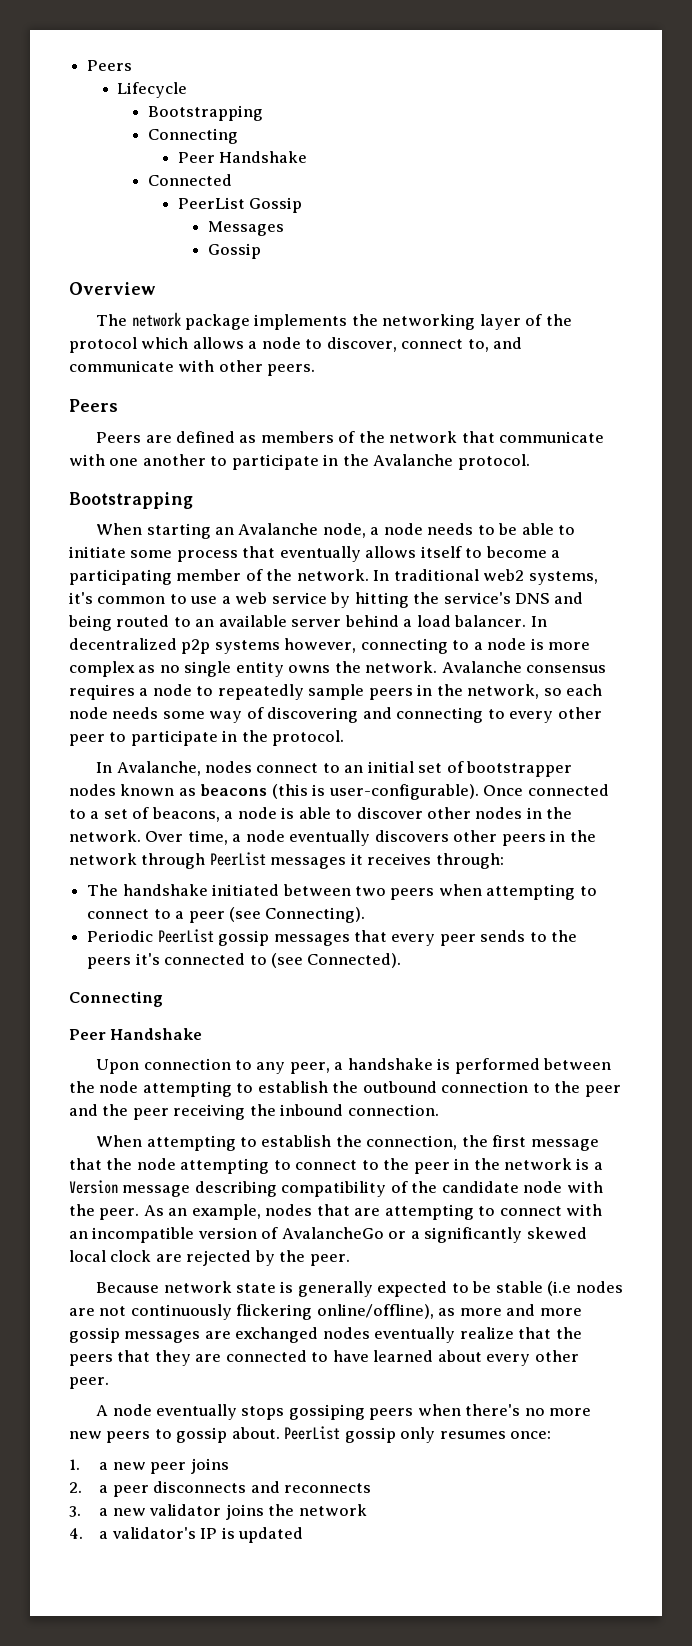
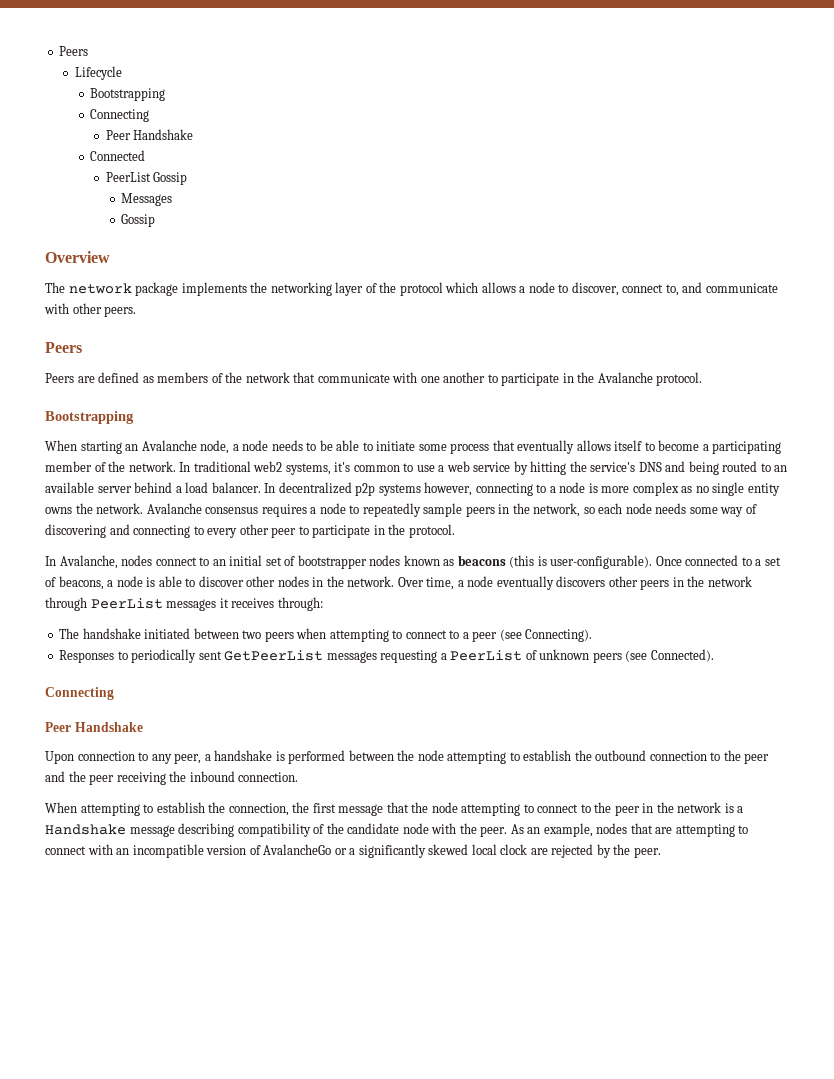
[87,929,578,946] [87,953,267,969] Periodic PeerList gossip messages that every peer sends to the peers it's connected to -> [59,649,622,663] Responses to periodically sent GetPeerList messages requesting a PeerList of unknown peers
[69,1180,118,1194] Version -> [45,824,126,835] Handshake
[96,1281,623,1297] [69,1304,582,1320] [69,1327,582,1343] [69,1350,579,1366] [69,1377,109,1389] [96,1404,592,1420] [69,1426,552,1443] [69,1458,229,1474] [69,1481,372,1497] [69,1504,367,1520] [69,1527,304,1543] // Because network state is generally expected to be stable (i.e nodes are not continuously flickering online/offline), as more and more gossip messages are exchanged nodes eventually realize that the peers that they are connected to have learned about every other peer. // A node eventually stops gossiping peers when there's no more new peers to gossip about. PeerList gossip only resumes once: // 1. a new peer joins // 2. a peer disconnects and reconnects // 3. a new validator joins the network // 4. a validator's IP is updated -> (661, 852) none

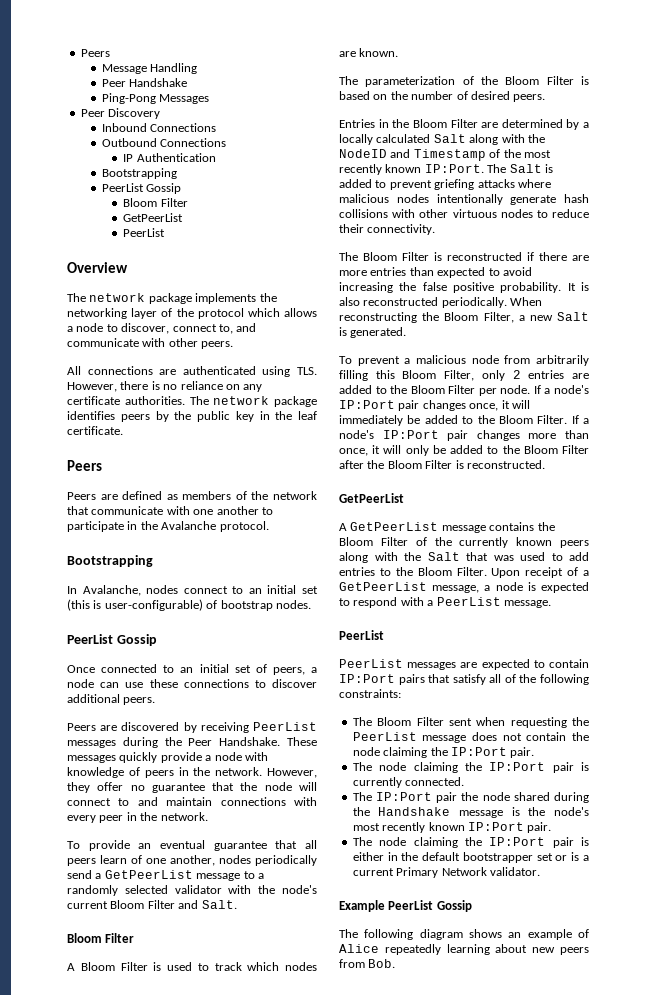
[59,46,89,56] [74,66,122,80] [90,88,166,101] [90,109,150,122] [105,129,194,140] [90,150,146,161] [105,172,188,185] [121,193,173,206] [121,214,156,227] Peers // Lifecycle // Bootstrapping // Connecting // Peer Handshake // Connected // PeerList Gossip // Messages // Gossip -> [80,49,110,57] [102,63,198,74] [102,78,188,87] [102,93,210,104] [80,108,161,119] [102,123,217,132] [102,138,227,147] [123,153,216,162] [102,168,178,179] [102,183,182,194] [123,198,188,207] [123,213,184,222] [123,228,166,237] Peers // Message Handling // Peer Handshake // Ping-Pong Messages // Peer Discovery // Inbound Connections // Outbound Connections // IP Authentication // Bootstrapping // PeerList Gossip // Bloom Filter // GetPeerList // PeerList
(137, 311) none -> [67,366,317,377] [67,381,263,392] [67,396,317,407] [67,411,317,422] [67,426,123,435] // All connections are authenticated using TLS. However, there is no reliance on any certificate authorities. The network package identifies peers by the public key in the leaf certificate.
[45,440,782,454] [45,461,788,475] [45,482,780,496] [45,503,757,517] [45,524,455,538] // When starting an Avalanche node, a node needs to be able to initiate some process that eventually allows itself to become a participating member of the network. In traditional web2 systems, it's common to use a web service by hitting the service's DNS and being routed to an available server behind a load balancer. In decentralized p2p systems however, connecting to a node is more complex as no single entity owns the network. Avalanche consensus requires a node to repeatedly sample peers in the network, so each node needs some way of discovering and connecting to every other peer to participate in the protocol. -> (153, 561) none
[284,555,781,569] [45,576,752,590] [45,597,323,611] [59,628,593,642] [59,649,714,663] [45,687,114,700] [45,722,143,732] [45,750,770,764] [45,771,299,785] [45,802,744,816] [45,823,749,837] [45,844,661,858] of bootstrapper nodes known as beacons (this is user-configurable). Once connected to a set of beacons, a node is able to discover other nodes in the network. Over time, a node eventually discovers other peers in the network through PeerList messages it receives through: // The handshake initiated between two peers when attempting to connect to a peer (see Connecting). // Responses to periodically sent GetPeerList messages requesting a PeerList of unknown peers (see Connected). // Connecting // Peer Handshake // Upon connection to any peer, a handshake is performed between the node attempting to establish the outbound connection to the peer and the peer receiving the inbound connection. // When attempting to establish the connection, the first message that the node attempting to connect to the peer in the network is a Handshake message describing compatibility of the candidate node with the peer. As an example, nodes that are attempting to connect with an incompatible version of AvalancheGo or a significantly skewed local clock are rejected by the peer. -> [67,599,311,611] [67,634,157,646] [67,664,317,675] [67,679,317,688] [67,694,156,705] [67,722,317,733] [67,737,317,748] [67,752,268,763] [67,767,317,778] [67,782,317,793] [67,797,317,806] [67,812,208,823] [67,840,317,851] [67,855,317,866] [67,870,264,881] [67,885,317,896] [67,900,237,909] [67,933,135,943] [67,962,317,971] [339,48,399,57] [339,76,589,87] [339,91,546,102] [339,119,589,130] [339,134,545,145] [339,149,551,161] [339,164,553,175] [339,179,551,190] [339,194,589,205] [339,209,589,218] [339,224,436,235] [339,252,589,261] [339,267,532,278] [339,282,589,293] [339,297,543,308] [339,312,589,323] [339,327,407,338] [339,355,589,366] [339,370,589,381] [339,385,589,396] [339,400,530,411] [339,415,589,426] [339,430,589,441] [339,445,589,456] [339,460,545,469] [339,493,404,503] [339,522,555,533] [339,537,589,548] [339,552,589,563] [339,567,589,578] [339,582,589,593] [339,597,551,608] [339,630,384,640] [339,659,589,670] [339,674,589,685] [339,689,401,698] [352,717,589,728] [352,732,589,743] [352,747,535,758] [352,762,589,773] [352,777,465,788] [352,792,589,803] [352,807,589,818] [352,822,552,833] [352,837,589,848] [352,852,589,863] [352,867,540,878] [339,900,472,912] [339,929,589,940] [339,944,589,955] [339,959,396,968] (this is user-configurable) of bootstrap nodes. // PeerList Gossip // Once connected to an initial set of peers, a node can use these connections to discover additional peers. // Peers are discovered by receiving PeerList messages during the Peer Handshake. These messages quickly provide a node with knowledge of peers in the network. However, they offer no guarantee that the node will connect to and maintain connections with every peer in the network. // To provide an eventual guarantee that all peers learn of one another, nodes periodically send a GetPeerList message to a randomly selected validator with the node's current Bloom Filter and Salt. // Bloom Filter // A Bloom Filter is used to track which nodes are known. // The parameterization of the Bloom Filter is based on the number of desired peers. // Entries in the Bloom Filter are determined by a locally calculated Salt along with the NodeID and Timestamp of the most recently known IP:Port. The Salt is added to prevent griefing attacks where malicious nodes intentionally generate hash collisions with other virtuous nodes to reduce their connectivity. // The Bloom Filter is reconstructed if there are more entries than expected to avoid increasing the false positive probability. It is also reconstructed periodically. When reconstructing the Bloom Filter, a new Salt is generated. // To prevent a malicious node from arbitrarily filling this Bloom Filter, only 2 entries are added to the Bloom Filter per node. If a node's IP:Port pair changes once, it will immediately be added to the Bloom Filter. If a node's IP:Port pair changes more than once, it will only be added to the Bloom Filter after the Bloom Filter is reconstructed. // GetPeerList // A GetPeerList message contains the Bloom Filter of the currently known peers along with the Salt that was used to add entries to the Bloom Filter. Upon receipt of a GetPeerList message, a node is expected to respond with a PeerList message. // PeerList // PeerList messages are expected to contain IP:Port pairs that satisfy all of the following constraints: // The Bloom Filter sent when requesting the PeerList message does not contain the node claiming the IP:Port pair. // The node claiming the IP:Port pair is currently connected. // The IP:Port pair the node shared during the Handshake message is the node's most recently known IP:Port pair. // The node claiming the IP:Port pair is either in the default bootstrapper set or is a current Primary Network validator. // Example PeerList Gossip // The following diagram shows an example of Alice repeatedly learning about new peers from Bob.

